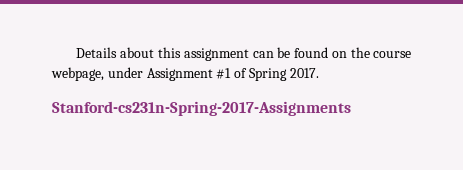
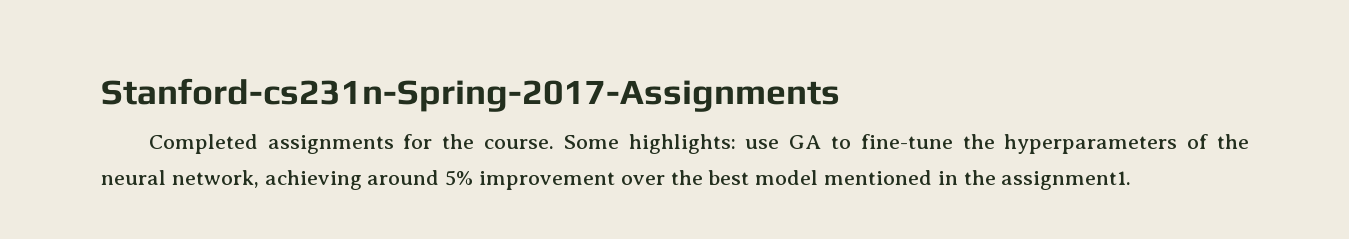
[76,47,412,61] [51,67,319,81] [52,101,351,116] Details about this assignment can be found on the course webpage, under Assignment #1 of Spring 2017. // Stanford-cs231n-Spring-2017-Assignments -> [101,78,840,112] [148,134,1249,154] [101,170,1132,190] Stanford-cs231n-Spring-2017-Assignments // Completed assignments for the course. Some highlights: use GA to fine-tune the hyperparameters of the neural network, achieving around 5% improvement over the best model mentioned in the assignment1.

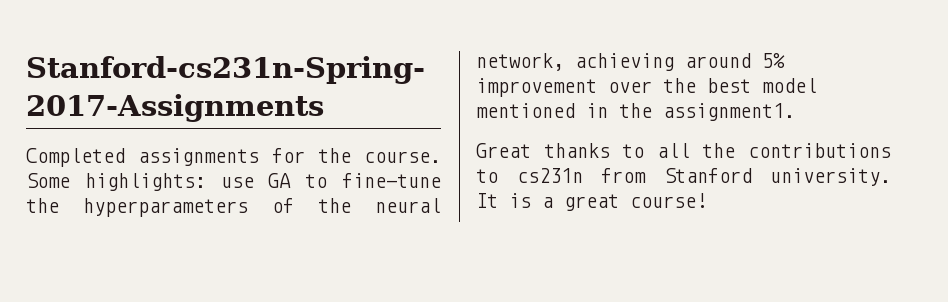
(1132, 180) none -> [476,143,891,158] [476,168,891,186] [476,193,707,211] // Great thanks to all the contributions to cs231n from Stanford university. It is a great course!

